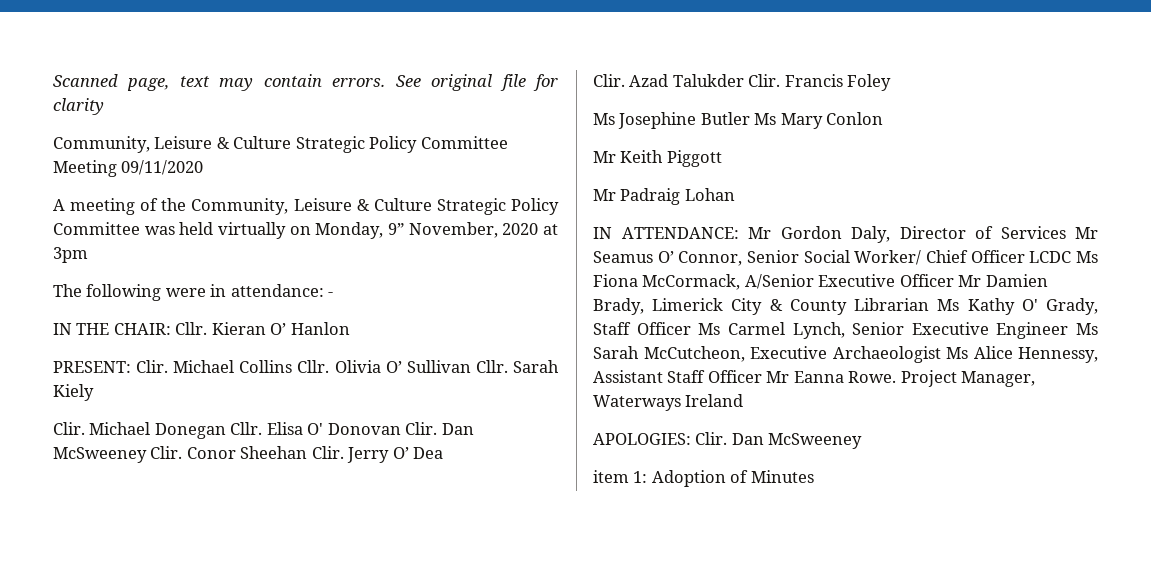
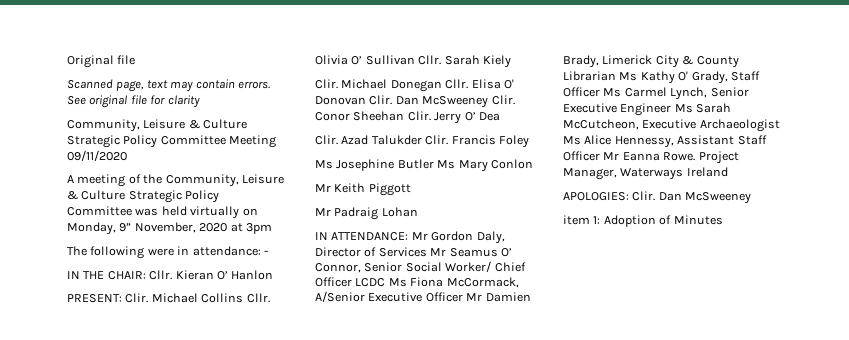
(53, 80) none -> [67,55,136,68] Original file //

